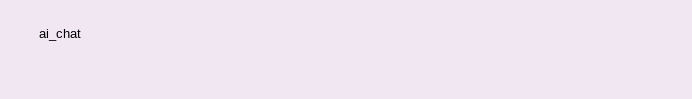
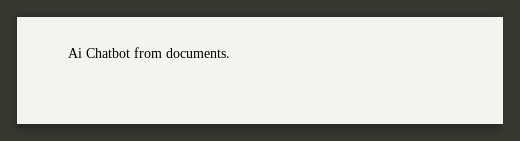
[39,29,81,41] ai_chat -> [68,47,230,58] Ai Chatbot from documents.

